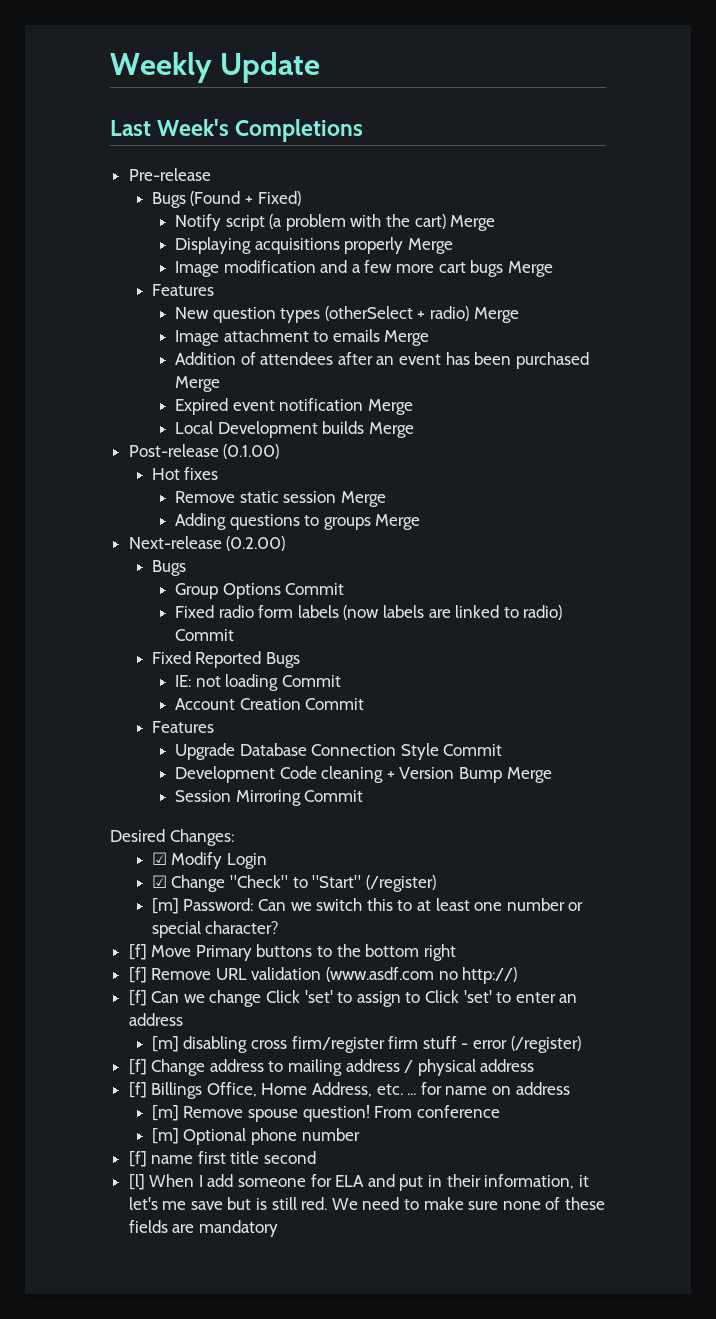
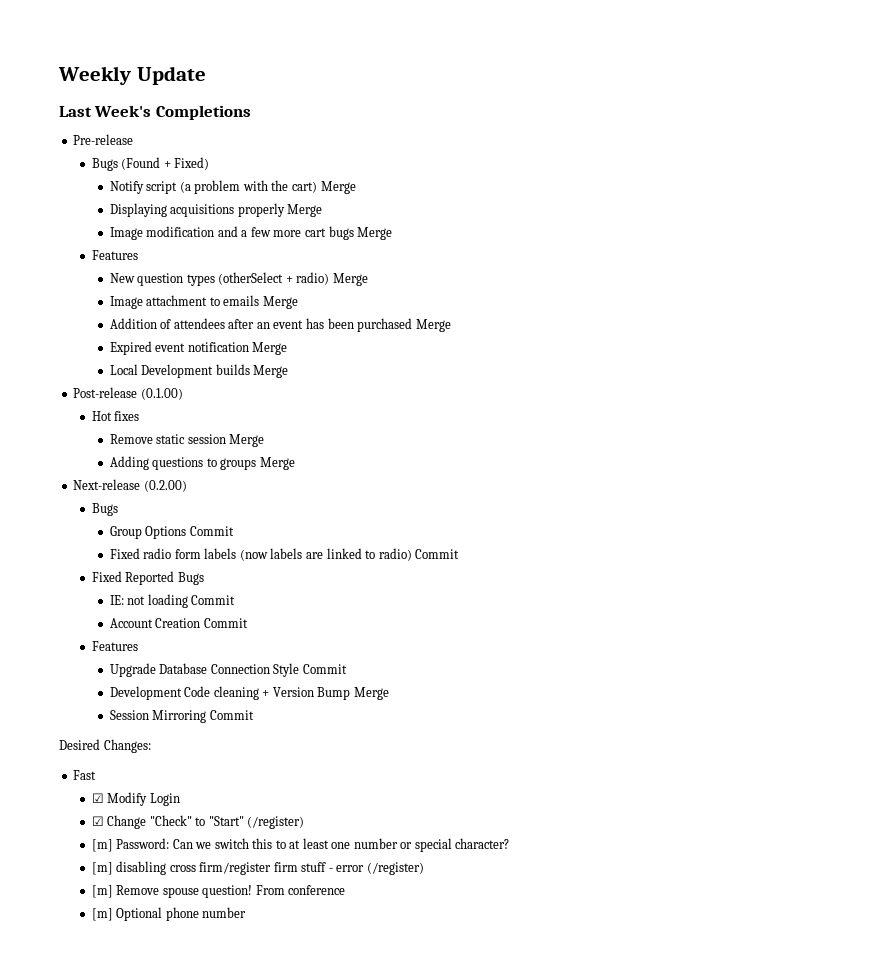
(234, 837) none -> [73,770,97,780] // Fast
[128,944,456,961] [128,967,518,984] [128,990,578,1007] [128,1013,183,1026] // [f] Move Primary buttons to the bottom right // [f] Remove URL validation (www.asdf.com no http://) // [f] Can we change Click 'set' to assign to Click 'set' to enter an address -> (510, 843) none
[128,1059,535,1076] [128,1082,570,1099] // [f] Change address to mailing address / physical address // [f] Billings Office, Home Address, etc. ... for name on address -> (424, 868) none
[128,1151,317,1167] [128,1174,589,1191] [128,1197,605,1210] [128,1220,278,1237] // [f] name first title second // [l] When I add someone for ELA and put in their information, it let's me save but is still red. We need to make sure none of these fields are mandatory -> (247, 912) none

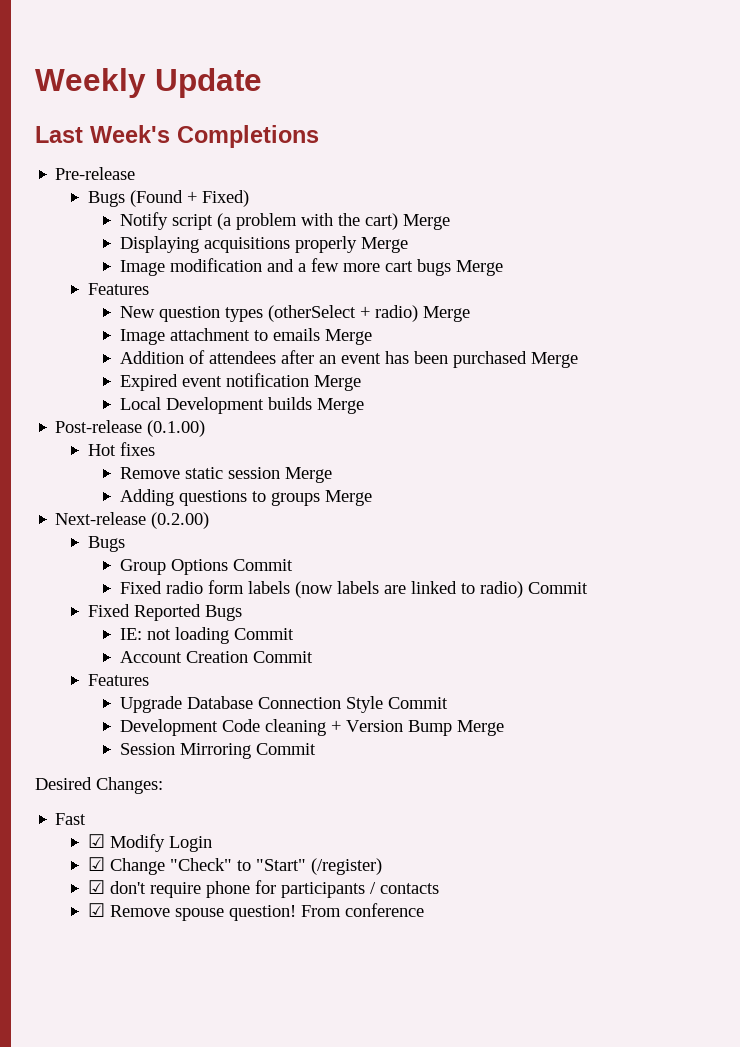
[91,838,510,852] [91,861,424,875] [91,885,113,898] [m] Password: Can we switch this to at least one number or special character? // [m] disabling cross firm/register firm stuff - error (/register) // [m] -> [87,880,439,898] [87,903,105,917] ☑ don't require phone for participants / contacts // ☑
[91,907,247,921] // [m] Optional phone number -> (424, 910) none

